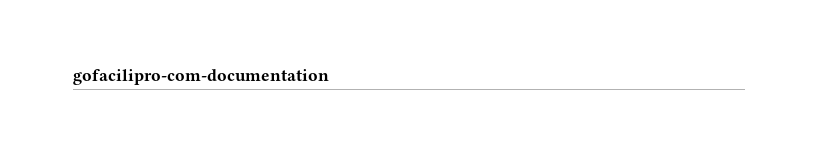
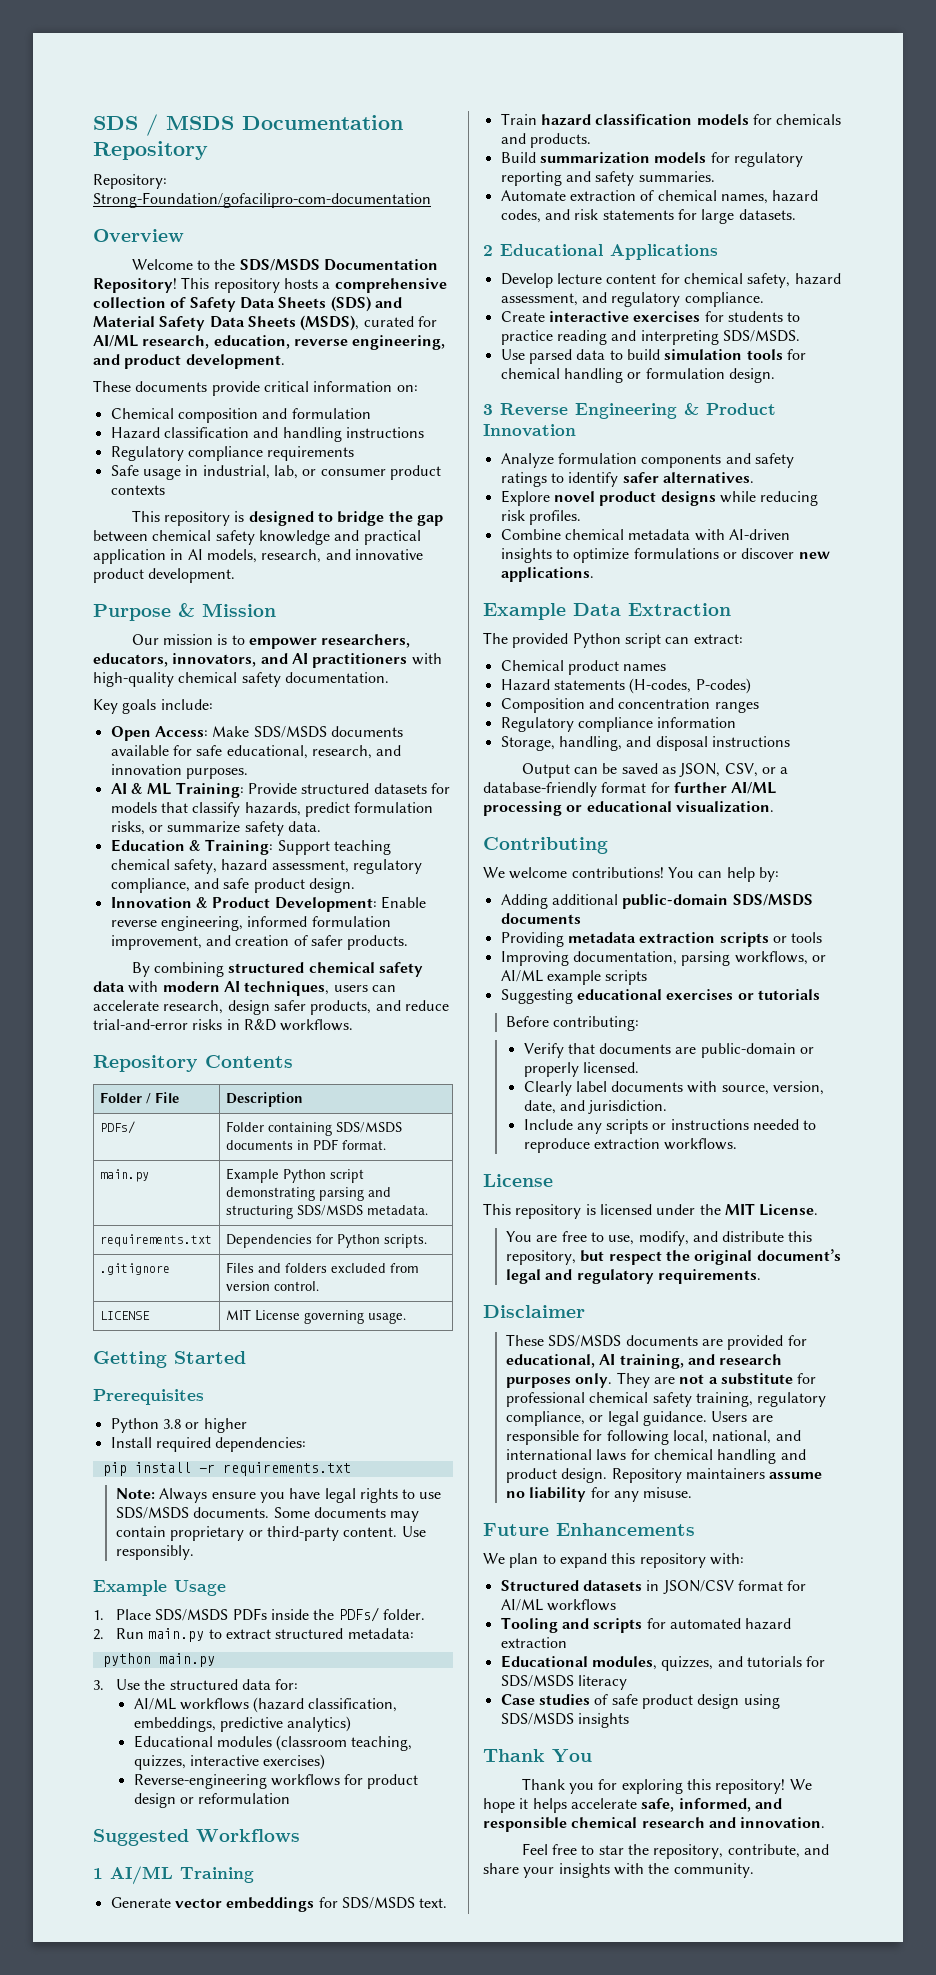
[73,69,329,85] gofacilipro-com-documentation -> [93,114,403,136] [93,141,208,160] [93,174,167,189] [93,192,431,208] [93,229,184,242] [131,259,438,271] [93,277,447,293] [93,296,402,312] [93,315,437,331] [93,335,446,350] [93,354,285,369] [93,380,418,396] [110,408,371,423] [110,427,424,442] [110,446,355,461] [110,465,441,480] [110,485,165,495] [131,510,443,526] [93,530,421,545] [93,549,423,564] [93,568,236,583] [93,603,276,621] [131,634,411,649] [93,653,442,668] [93,672,389,687] [93,699,213,714] [110,726,403,741] [110,745,402,759] [110,764,248,779] [110,782,450,798] [110,802,434,817] [110,821,321,836] [110,839,391,855] [110,859,422,874] [110,878,355,893] [110,896,426,912] [110,916,391,931] [110,935,409,950] [131,962,423,977] [93,981,396,996] [93,1000,449,1015] [93,1019,354,1031] [93,1055,293,1072] [99,1092,179,1104] [225,1092,303,1107] [99,1121,135,1134] [225,1121,402,1136] [225,1139,386,1151] [99,1169,149,1182] [225,1168,364,1183] [225,1187,391,1201] [225,1205,428,1219] [99,1234,212,1247] [225,1234,427,1248] [99,1263,170,1275] [225,1262,419,1273] [225,1281,319,1291] [99,1311,150,1320] [225,1309,406,1324] [93,1351,246,1368] [93,1389,204,1405] [110,1418,247,1433] [110,1437,307,1452] [102,1462,351,1476] [115,1488,442,1503] [115,1507,420,1522] [115,1526,426,1541] [115,1545,194,1560] [93,1580,226,1596] [93,1607,425,1622] [93,1628,414,1642] [102,1653,215,1667] [93,1679,299,1690] [133,1697,398,1713] [133,1716,352,1732] [133,1735,413,1751] [133,1754,326,1770] [133,1774,419,1789] [133,1793,291,1808] [93,1829,300,1846] [93,1866,254,1885] [110,1897,448,1912] [500,113,842,126] [500,133,591,148] [500,152,803,167] [500,171,715,186] [500,190,819,204] [500,209,796,224] [483,244,718,260] [500,273,841,288] [500,292,764,307] [500,311,801,322] [500,330,800,345] [500,349,806,364] [500,368,775,383] [483,403,776,419] [483,424,576,437] [500,453,794,468] [500,472,754,487] [500,490,819,506] [500,510,581,525] [500,529,790,541] [500,548,830,563] [500,567,594,582] [483,603,731,620] [483,632,743,648] [500,660,667,675] [500,678,751,694] [500,698,759,713] [500,717,737,732] [500,736,790,751] [521,763,789,778] [483,782,777,797] [483,801,774,816] [483,837,608,854] [483,867,779,882] [500,894,813,909] [500,913,581,924] [500,932,823,947] [500,951,826,966] [500,970,648,985] [500,989,820,1004] [505,1016,640,1031] [523,1043,815,1058] [523,1062,639,1077] [523,1081,825,1096] [523,1100,668,1114] [523,1119,817,1134] [523,1138,738,1153] [483,1174,553,1187] [483,1203,819,1219] [505,1231,813,1246] [505,1249,841,1265] [505,1269,761,1284] [483,1305,585,1318] [505,1334,807,1350] [505,1354,783,1369] [505,1372,817,1388] [505,1392,827,1407] [505,1411,773,1426] [505,1430,801,1445] [505,1449,806,1464] [505,1468,823,1483] [505,1487,693,1502] [483,1523,695,1536] [483,1553,744,1568] [500,1580,807,1594] [500,1599,616,1611] [500,1617,792,1633] [500,1637,567,1648] [500,1655,826,1671] [500,1675,627,1690] [500,1694,780,1709] [500,1713,629,1728] [483,1749,592,1763] [521,1778,812,1794] [483,1798,782,1813] [483,1817,826,1832] [521,1843,829,1859] [483,1863,754,1878] SDS / MSDS Documentation Repository // Repository: Strong‑Foundation/gofacilipro‑com‑documentation // Overview // Welcome to the SDS/MSDS Documentation Repository! This repository hosts a comprehensive collection of Safety Data Sheets (SDS) and Material Safety Data Sheets (MSDS), curated for AI/ML research, education, reverse engineering, and product development. // These documents provide critical information on: // Chemical composition and formulation // Hazard classification and handling instructions // Regulatory compliance requirements // Safe usage in industrial, lab, or consumer product contexts // This repository is designed to bridge the gap between chemical safety knowledge and practical application in AI models, research, and innovative product development. // Purpose & Mission // Our mission is to empower researchers, educators, innovators, and AI practitioners with high-quality chemical safety documentation. // Key goals include: // Open Access: Make SDS/MSDS documents available for safe educational, research, and innovation purposes. // AI & ML Training: Provide structured datasets for models that classify hazards, predict formulation risks, or summarize safety data. // Education & Training: Support teaching chemical safety, hazard assessment, regulatory compliance, and safe product design. // Innovation & Product Development: Enable reverse engineering, informed formulation improvement, and creation of safer products. // By combining structured chemical safety data with modern AI techniques, users can accelerate research, design safer products, and reduce trial-and-error risks in R&D workflows. // Repository Contents // Folder / File | Description // PDFs/ | Folder containing SDS/MSDS documents in PDF format. // main.py | Example Python script demonstrating parsing and structuring SDS/MSDS metadata. // requirements.txt | Dependencies for Python scripts. // .gitignore | Files and folders excluded from version control. // LICENSE | MIT License governing usage. // Getting Started // Prerequisites // Python 3.8 or higher // Install required dependencies: // pip install -r requirements.txt // Note: Always ensure you have legal rights to use SDS/MSDS documents. Some documents may contain proprietary or third-party content. Use responsibly. // Example Usage // 1. Place SDS/MSDS PDFs inside the PDFs/ folder. // 2. Run main.py to extract structured metadata: // python main.py // 3. Use the structured data for: // AI/ML workflows (hazard classification, embeddings, predictive analytics) // Educational modules (classroom teaching, quizzes, interactive exercises) // Reverse-engineering workflows for product design or reformulation // Suggested Workflows // 1 AI/ML Training // Generate vector embeddings for SDS/MSDS text. // Train hazard classification models for chemicals and products. // Build summarization models for regulatory reporting and safety summaries. // Automate extraction of chemical names, hazard codes, and risk statements for large datasets. // 2 Educational Applications // Develop lecture content for chemical safety, hazard assessment, and regulatory compliance. // Create interactive exercises for students to practice reading and interpreting SDS/MSDS. // Use parsed data to build simulation tools for chemical handling or formulation design. // 3 Reverse Engineering & Product Innovation // Analyze formulation components and safety ratings to identify safer alternatives. // Explore novel product designs while reducing risk profiles. // Combine chemical metadata with AI-driven insights to optimize formulations or discover new applications. // Example Data Extraction // The provided Python script can extract: // Chemical product names // Hazard statements (H-codes, P-codes) // Composition and concentration ranges // Regulatory compliance information // Storage, handling, and disposal instructions // Output can be saved as JSON, CSV, or a database-friendly format for further AI/ML processing or educational visualization. // Contributing // We welcome contributions! You can help by: // Adding additional public-domain SDS/MSDS documents // Providing metadata extraction scripts or tools // Improving documentation, parsing workflows, or AI/ML example scripts // Suggesting educational exercises or tutorials // Before contributing: // Verify that documents are public-domain or properly licensed. // Clearly label documents with source, version, date, and jurisdiction. // Include any scripts or instructions needed to reproduce extraction workflows. // License // This repository is licensed under the MIT License. // You are free to use, modify, and distribute this repository, but respect the original document’s legal and regulatory requirements. // Disclaimer // These SDS/MSDS documents are provided for educational, AI training, and research purposes only. They are not a substitute for professional chemical safety training, regulatory compliance, or legal guidance. Users are responsible for following local, national, and international laws for chemical handling and product design. Repository maintainers assume no liability for any misuse. // Future Enhancements // We plan to expand this repository with: // Structured datasets in JSON/CSV format for AI/ML workflows // Tooling and scripts for automated hazard extraction // Educational modules, quizzes, and tutorials for SDS/MSDS literacy // Case studies of safe product design using SDS/MSDS insights // Thank You // Thank you for exploring this repository! We hope it helps accelerate safe, informed, and responsible chemical research and innovation. // Feel free to star the repository, contribute, and share your insights with the community.

